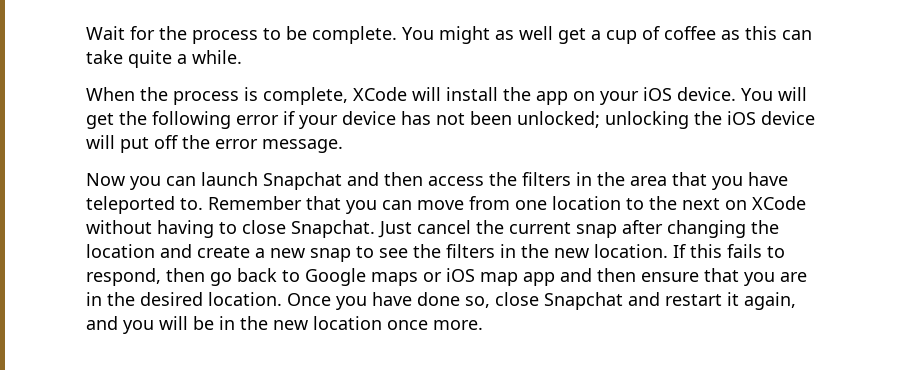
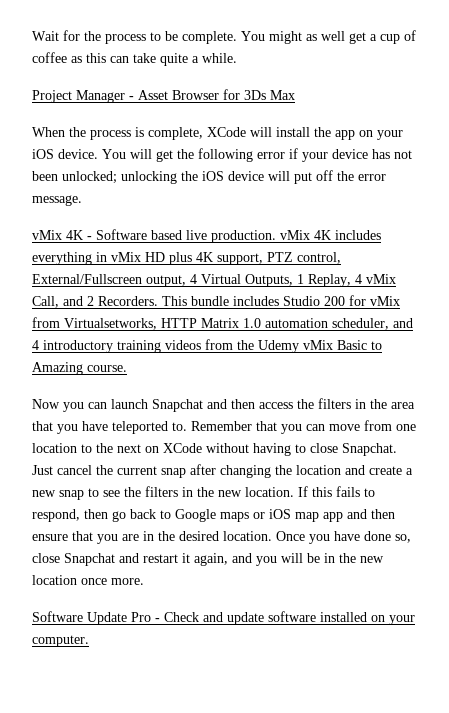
(242, 57) none -> [32,89,295,103] // Project Manager - Asset Browser for 3Ds Max
(343, 146) none -> [32,229,381,243] [32,252,341,265] [32,274,396,287] [32,295,400,308] [32,317,413,330] [32,339,382,353] [32,362,127,375] // vMix 4K - Software based live production. vMix 4K includes everything in vMix HD plus 4K support, PTZ control, External/Fullscreen output, 4 Virtual Outputs, 1 Replay, 4 vMix Call, and 2 Recorders. This bundle includes Studio 200 for vMix from Virtualsetworks, HTTP Matrix 1.0 automation scheduler, and 4 introductory training videos from the Udemy vMix Basic to Amazing course.
(483, 325) none -> [32,611,415,625] [32,635,89,647] // Software Update Pro - Check and update software installed on your computer.

